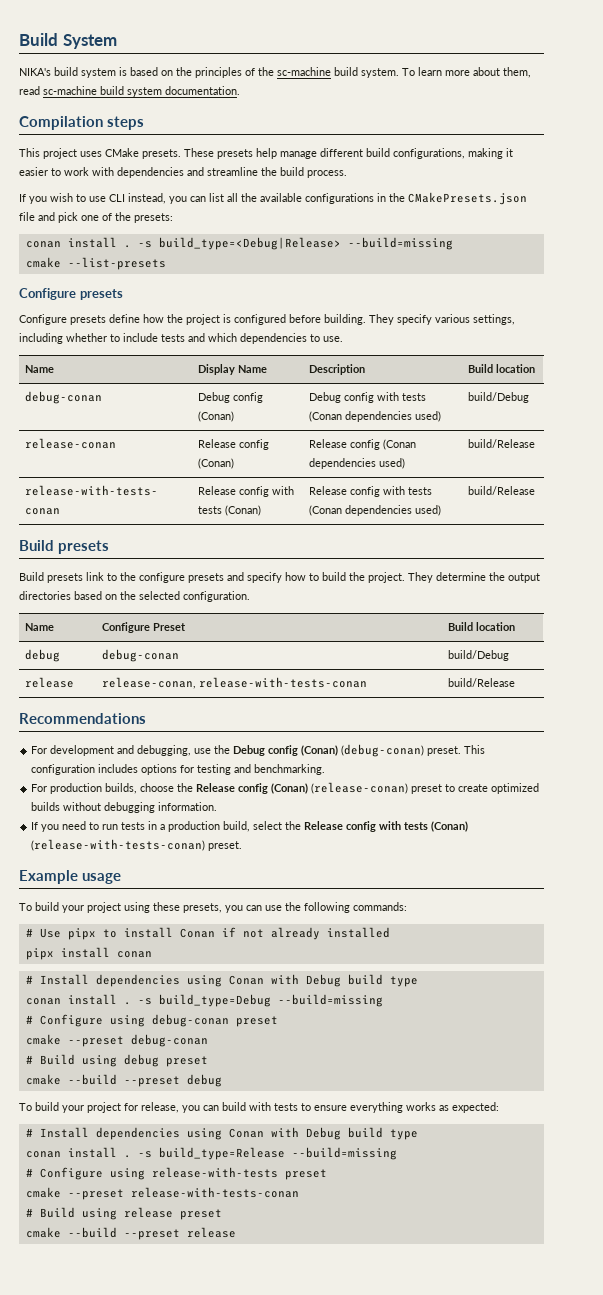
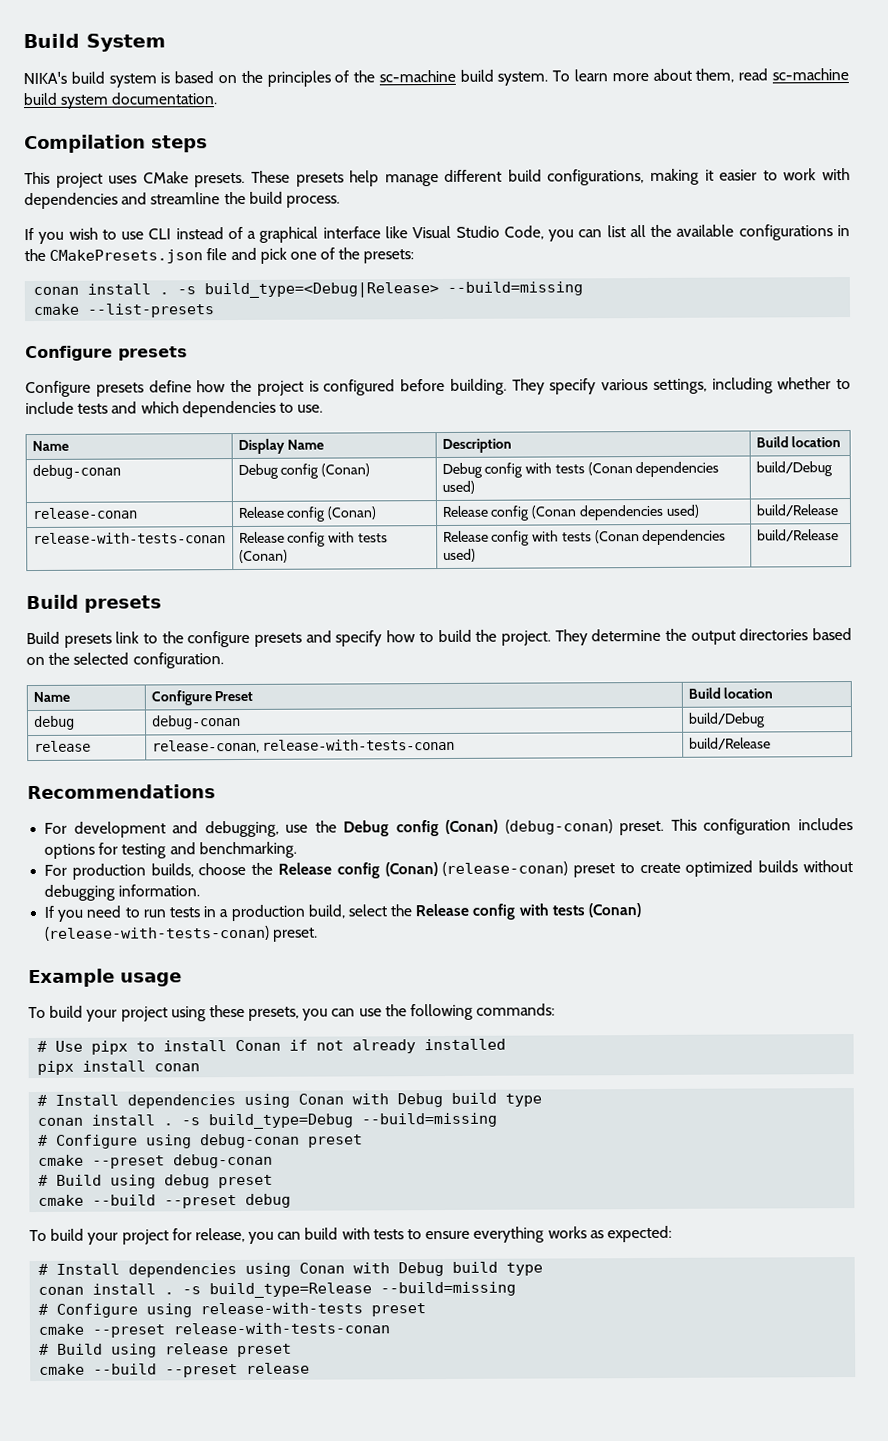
[128,193,166,204] instead, -> [175,225,544,243] instead of a graphical interface like Visual Studio Code,

